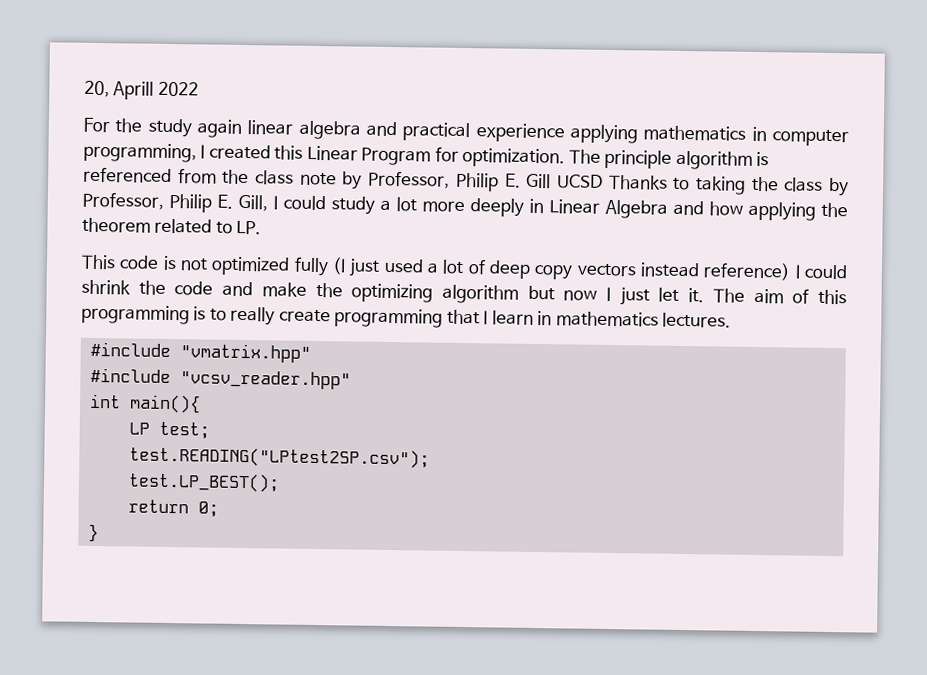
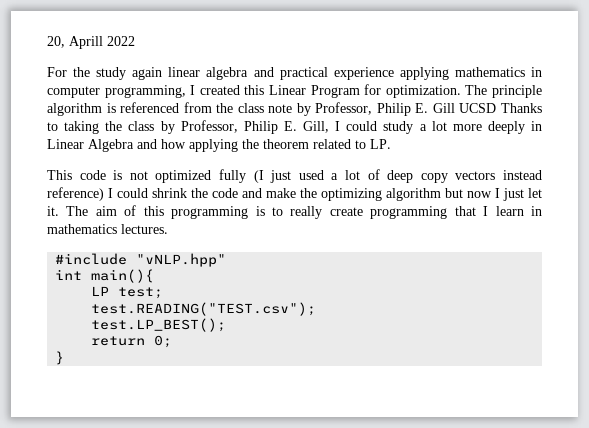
[179,343,311,363] [89,367,351,390] "vmatrix.hpp" // #include "vcsv_reader.hpp" -> [136,253,227,267] "vNLP.hpp"
[128,446,430,469] test.READING("LPtest2SP.csv"); -> [91,302,317,316] test.READING("TEST.csv");

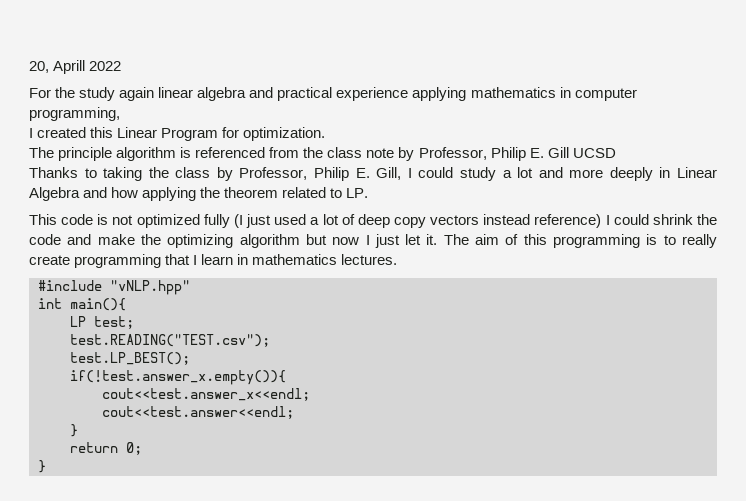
(186, 91) none -> (120, 114) //
(461, 91) none -> (326, 134) //
(497, 108) none -> (616, 153) //
(447, 126) none -> [538,167,563,178] and
(227, 325) none -> [70,370,286,385] [102,388,310,401] [102,406,294,419] [70,424,78,437] // if(!test.answer_x.empty()){ // cout<<test.answer_x<<endl; // cout<<test.answer<<endl; // }

